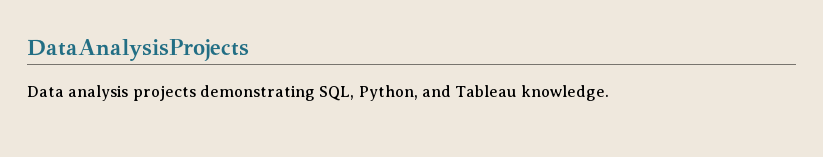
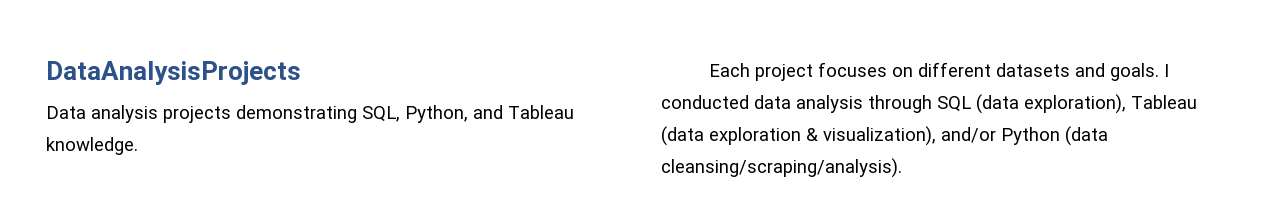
(609, 93) none -> [708,62,1169,81] [661,94,1197,114] [661,126,1108,146] [661,158,902,178] // Each project focuses on different datasets and goals. I conducted data analysis through SQL (data exploration), Tableau (data exploration & visualization), and/or Python (data cleansing/scraping/analysis).

